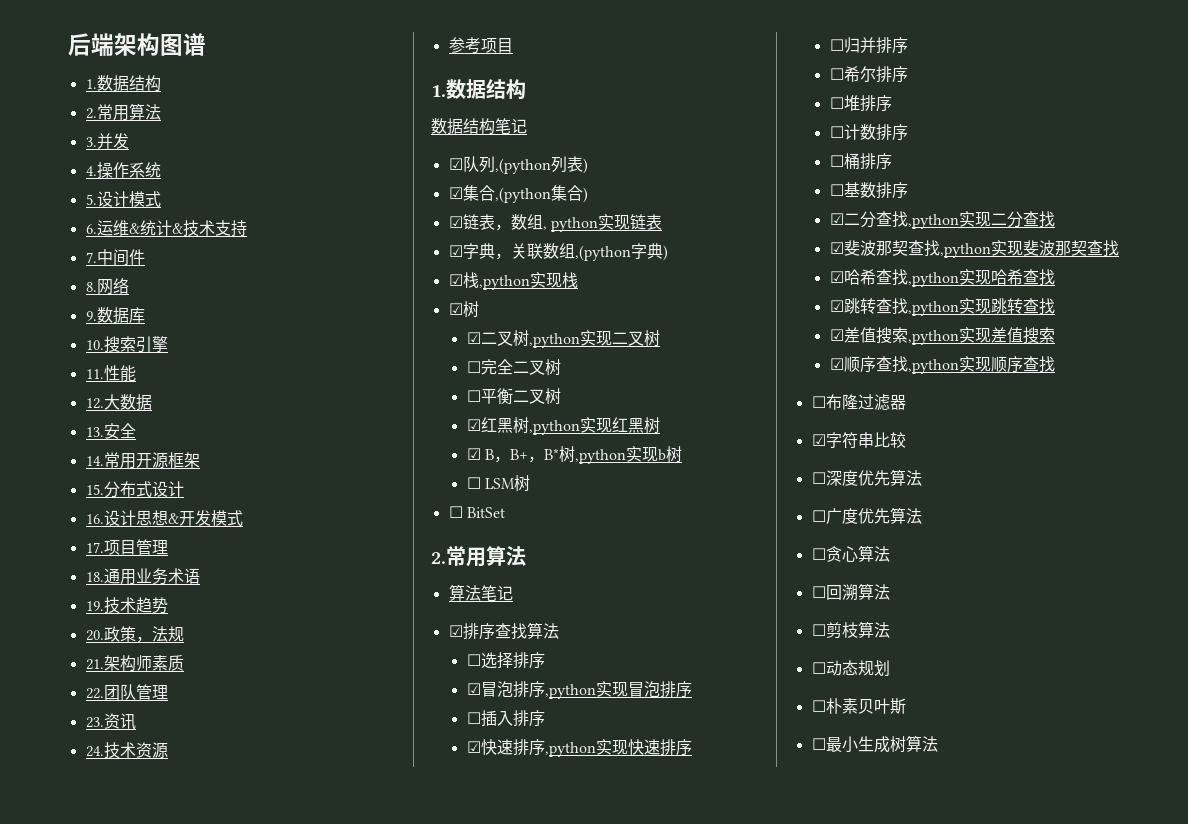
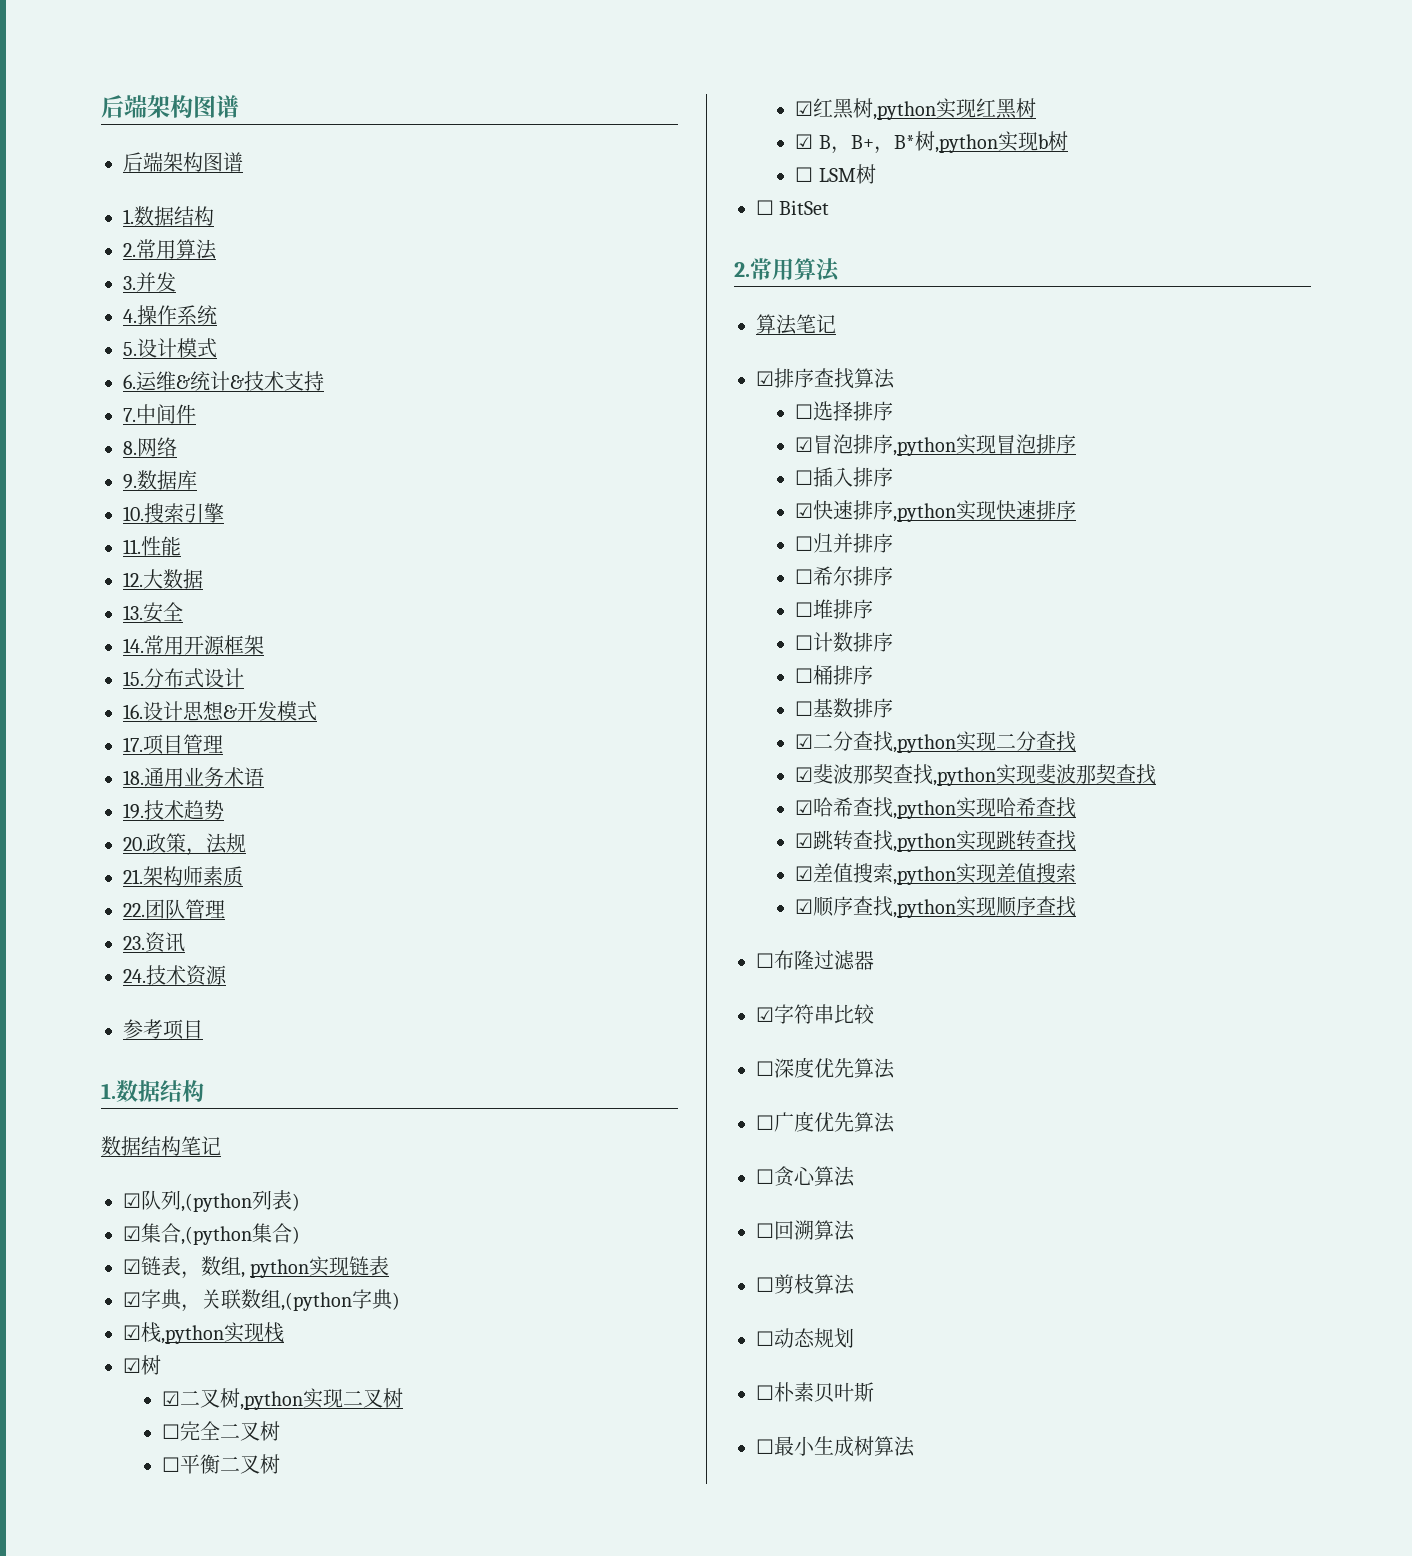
[68,33,206,56] 后端架构图谱 -> [101,95,239,118] [123,152,243,172] 后端架构图谱 // 后端架构图谱

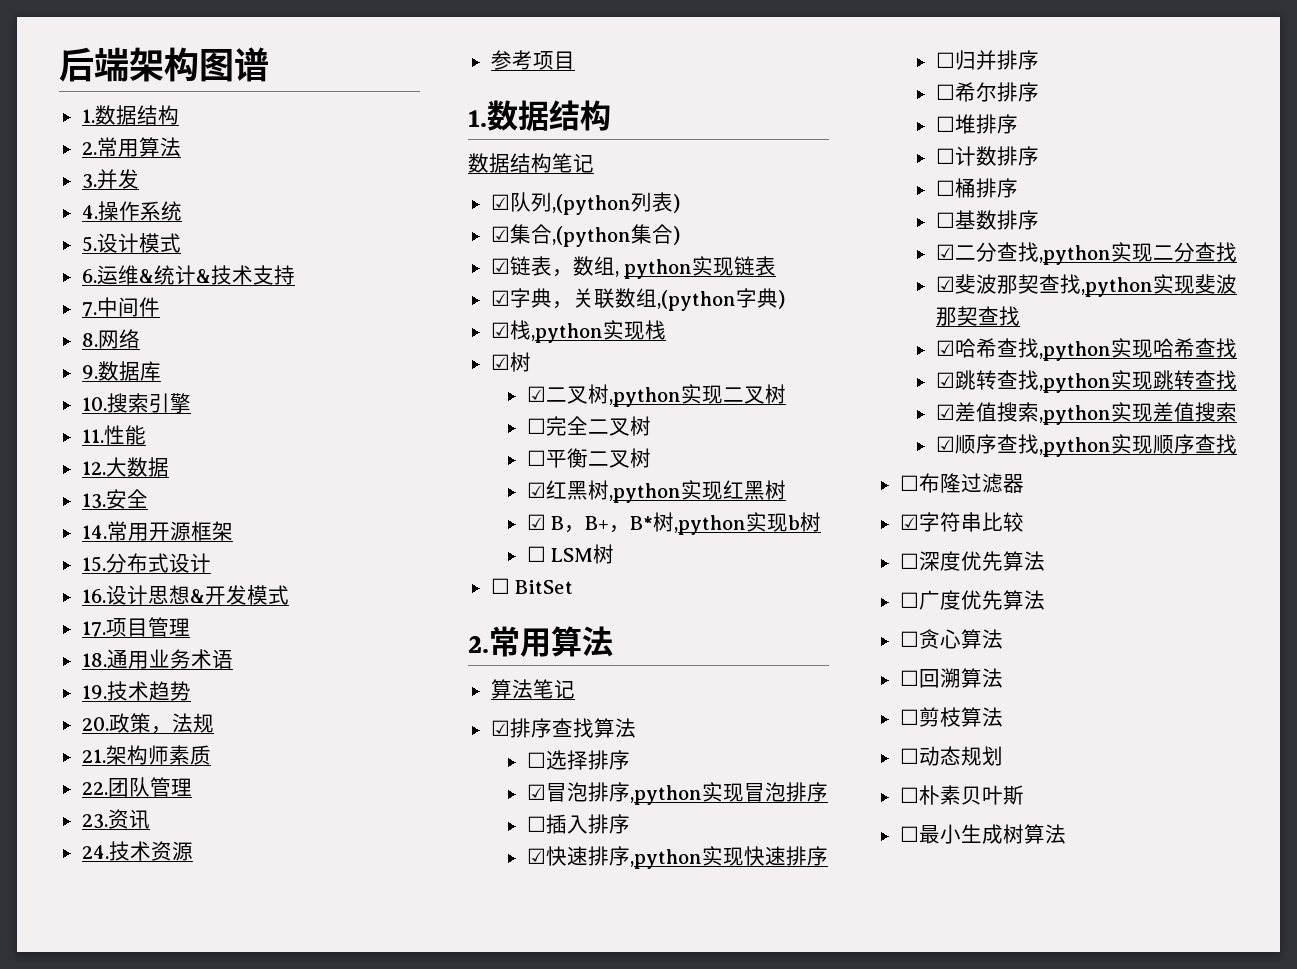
[101,95,239,118] [123,152,243,172] 后端架构图谱 // 后端架构图谱 -> [59,47,269,82] 后端架构图谱

